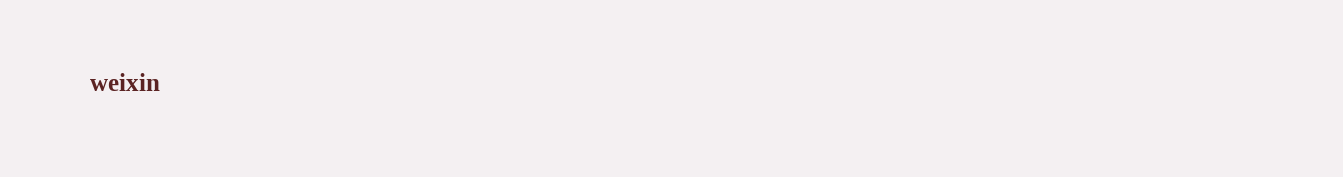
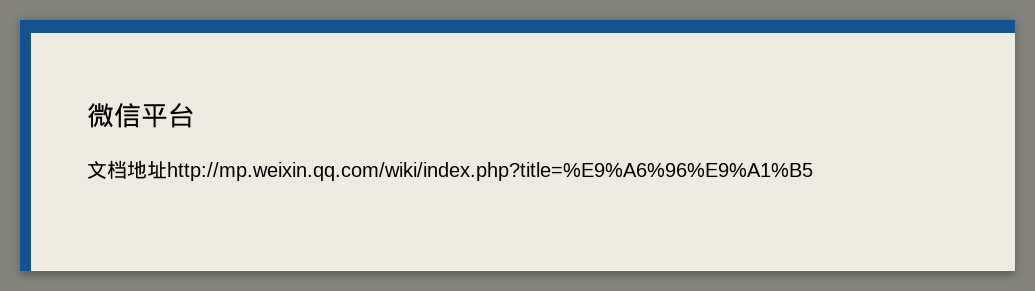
[90,73,160,91] weixin -> [87,103,195,128] [87,160,813,181] 微信平台 // 文档地址http://mp.weixin.qq.com/wiki/index.php?title=%E9%A6%96%E9%A1%B5

